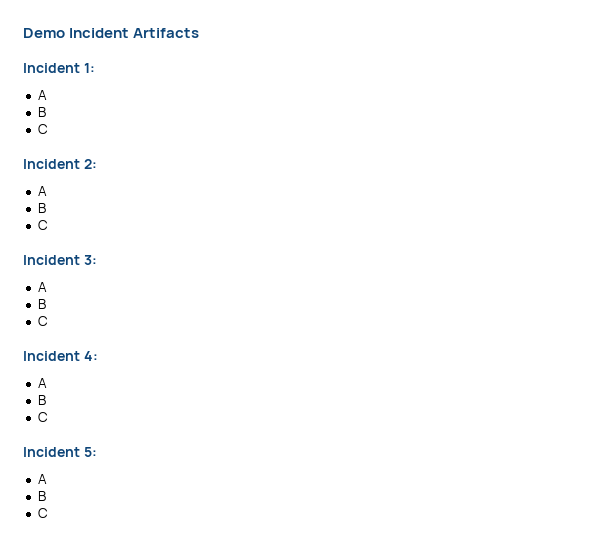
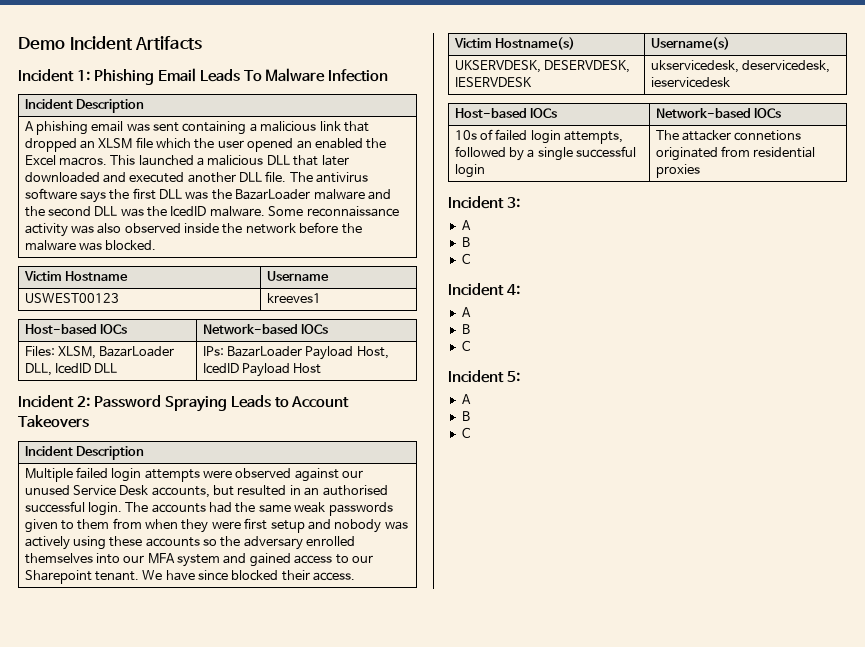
[37,90,47,100] [37,107,46,117] [37,124,48,134] [23,159,97,169] [37,186,47,196] [37,203,46,213] [37,220,48,230] // A // B // C // Incident 2: // A // B // C -> [93,68,389,85] [24,99,144,113] [24,121,369,135] [24,137,387,152] [24,155,349,166] [24,171,369,183] [24,188,391,203] [24,206,399,217] [24,222,362,237] [24,240,157,251] [23,271,128,281] [266,271,329,281] [24,293,119,303] [266,293,321,303] [24,324,127,334] [202,324,328,335] [24,346,175,359] [24,363,118,376] [202,346,389,360] [202,363,322,377] [18,395,350,412] [18,415,89,428] [24,446,144,460] [24,467,364,482] [24,485,388,498] [24,501,393,516] [24,518,408,533] [24,536,356,550] [24,553,373,567] [24,570,356,584] [453,37,575,50] [650,37,730,50] [454,60,630,73] [454,77,532,87] [650,60,830,73] [650,77,730,88] [454,108,557,118] [655,108,781,119] [454,129,624,144] [454,146,637,161] [454,164,485,178] [655,130,802,141] [655,146,816,161] [655,164,700,178] Phishing Email Leads To Malware Infection // Incident Description // A phishing email was sent containing a malicious link that dropped an XLSM file which the user opened an enabled the Excel macros. This launched a malicious DLL that later downloaded and executed another DLL file. The antivirus software says the first DLL was the BazarLoader malware and the second DLL was the IcedID malware. Some reconnaissance activity was also observed inside the network before the malware was blocked. // Victim Hostname | Username // USWEST00123 | kreeves1 // Host-based IOCs | Network-based IOCs // Files: XLSM, BazarLoader DLL, IcedID DLL | IPs: BazarLoader Payload Host, IcedID Payload Host // Incident 2: Password Spraying Leads to Account Takeovers // Incident Description // Multiple failed login attempts were observed against our unused Service Desk accounts, but resulted in an authorised successful login. The accounts had the same weak passwords given to them from when they were first setup and nobody was actively using these accounts so the adversary enrolled themselves into our MFA system and gained access to our Sharepoint tenant. We have since blocked their access. // Victim Hostname(s) | Username(s) // UKSERVDESK, DESERVDESK, IESERVDESK | ukservicedesk, deservicedesk, ieservicedesk // Host-based IOCs | Network-based IOCs // 10s of failed login attempts, followed by a single successful login | The attacker connetions originated from residential proxies

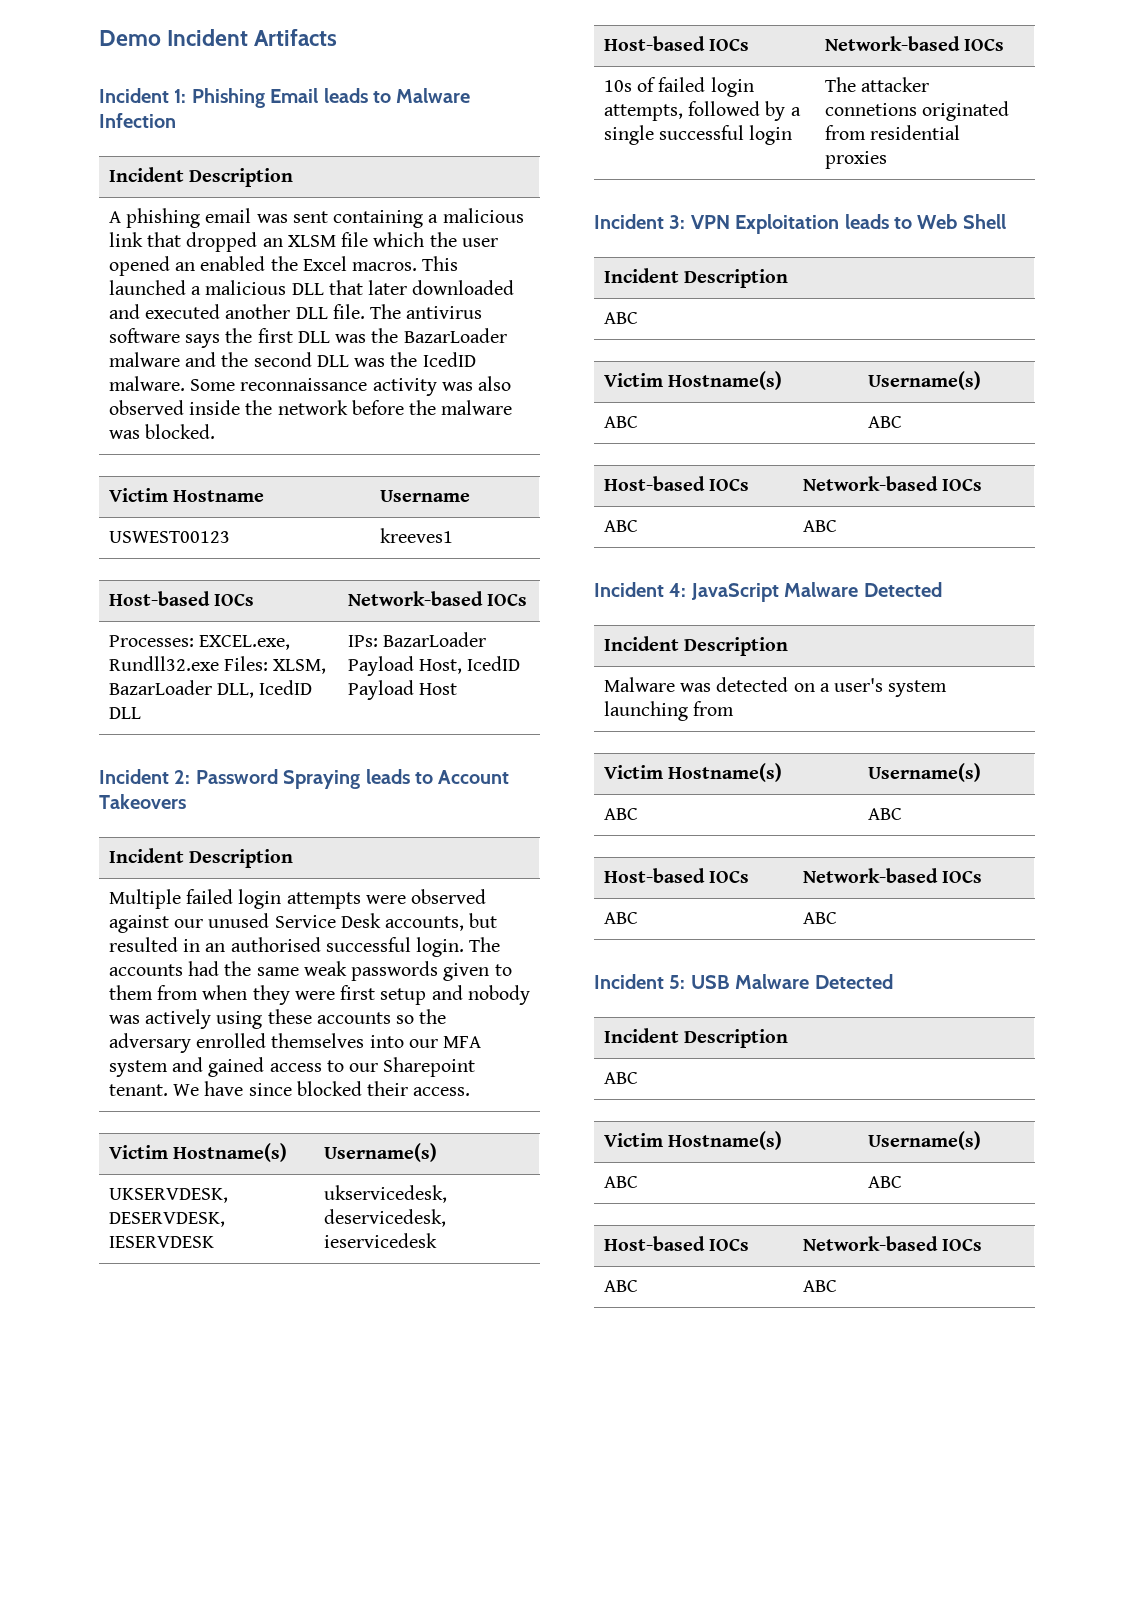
[199,69,262,82] Leads To -> [323,88,391,103] leads to
(328, 329) none -> [108,635,290,650] [108,656,219,671] Processes: EXCEL.exe, Rundll32.exe
[230,395,271,408] Leads -> [365,769,410,784] leads
[461,220,471,230] [461,237,470,247] [461,253,470,264] [448,283,520,296] [461,307,471,317] [461,324,470,334] [461,340,470,351] [448,370,520,383] [461,394,471,404] [461,411,470,421] [461,427,470,438] // A // B // C // Incident 4: // A // B // C // Incident 5: // A // B // C -> [690,214,1006,234] [603,268,788,288] [603,312,638,324] [603,371,782,390] [867,371,981,390] [603,416,638,428] [867,416,902,428] [603,476,749,491] [802,476,982,491] [603,520,638,532] [802,520,837,532] [594,582,942,602] [603,636,788,656] [603,677,948,697] [603,701,734,721] [603,763,782,782] [867,763,981,782] [603,808,638,820] [867,808,902,820] [603,868,749,883] [802,868,982,883] [603,912,638,924] [802,912,837,924] [594,974,893,989] [603,1028,788,1048] [603,1072,638,1084] [603,1131,782,1150] [867,1131,981,1150] [603,1176,638,1188] [867,1176,902,1188] [603,1236,749,1251] [802,1236,982,1251] [603,1280,638,1292] [802,1280,837,1292] VPN Exploitation leads to Web Shell // Incident Description // ABC // Victim Hostname(s) | Username(s) // ABC | ABC // Host-based IOCs | Network-based IOCs // ABC | ABC // Incident 4: JavaScript Malware Detected // Incident Description // Malware was detected on a user's system launching from // Victim Hostname(s) | Username(s) // ABC | ABC // Host-based IOCs | Network-based IOCs // ABC | ABC // Incident 5: USB Malware Detected // Incident Description // ABC // Victim Hostname(s) | Username(s) // ABC | ABC // Host-based IOCs | Network-based IOCs // ABC | ABC

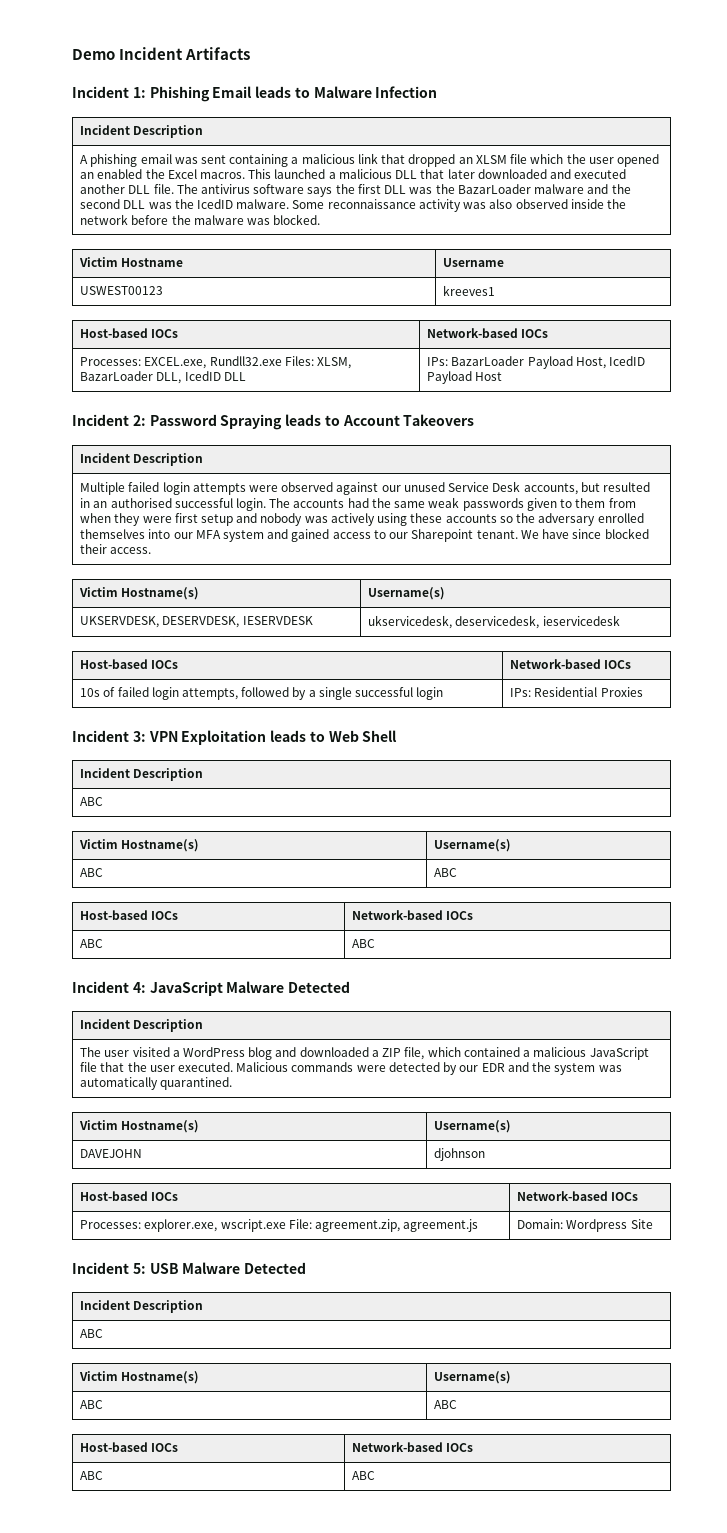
[824,77,929,92] [824,101,1009,121] [824,125,960,140] [824,151,887,169] The attacker connetions originated from residential proxies -> [510,687,643,697] IPs: Residential Proxies
[603,677,948,697] [603,701,734,721] [603,763,782,782] [867,763,981,782] [603,808,638,820] [867,808,902,820] [603,868,749,883] [802,868,982,883] [603,912,638,924] [802,912,837,924] Malware was detected on a user's system launching from // Victim Hostname(s) | Username(s) // ABC | ABC // Host-based IOCs | Network-based IOCs // ABC | ABC -> [80,1047,649,1060] [80,1062,622,1075] [80,1077,233,1090] [79,1120,200,1133] [434,1120,512,1133] [80,1149,143,1158] [434,1148,486,1161] [80,1191,179,1201] [517,1191,639,1201] [80,1219,479,1232] [517,1219,653,1232] The user visited a WordPress blog and downloaded a ZIP file, which contained a malicious JavaScript file that the user executed. Malicious commands were detected by our EDR and the system was automatically quarantined. // Victim Hostname(s) | Username(s) // DAVEJOHN | djohnson // Host-based IOCs | Network-based IOCs // Processes: explorer.exe, wscript.exe File: agreement.zip, agreement.js | Domain: Wordpress Site

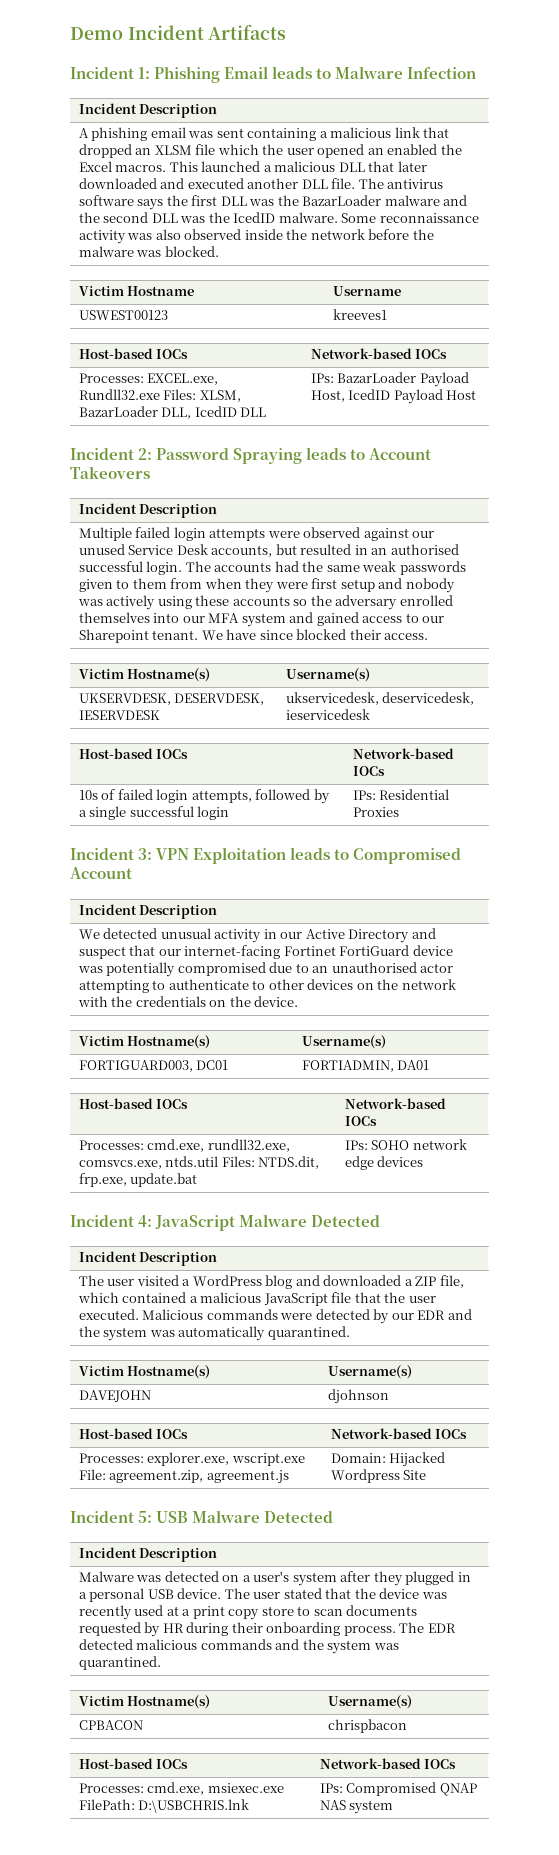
[328,730,398,742] [80,768,204,781] [80,797,104,806] [79,839,200,852] [434,839,512,852] [80,868,104,877] [434,868,458,877] [80,910,179,920] [352,910,474,920] [80,939,104,948] [352,939,376,948] Web Shell // Incident Description // ABC // Victim Hostname(s) | Username(s) // ABC | ABC // Host-based IOCs | Network-based IOCs // ABC | ABC -> [353,848,462,864] [70,867,132,879] [78,904,218,919] [78,928,436,943] [78,945,453,959] [77,962,454,977] [78,979,456,993] [77,996,299,1007] [78,1035,211,1049] [301,1035,386,1049] [78,1060,229,1072] [301,1060,430,1072] [78,1098,189,1109] [344,1098,446,1109] [344,1116,377,1126] [78,1139,290,1152] [78,1156,320,1169] [78,1173,198,1187] [344,1139,467,1150] [344,1156,424,1170] Compromised Account // Incident Description // We detected unusual activity in our Active Directory and suspect that our internet-facing Fortinet FortiGuard device was potentially compromised due to an unauthorised actor attempting to authenticate to other devices on the network with the credentials on the device. // Victim Hostname(s) | Username(s) // FORTIGUARD003, DC01 | FORTIADMIN, DA01 // Host-based IOCs | Network-based IOCs // Processes: cmd.exe, rundll32.exe, comsvcs.exe, ntds.util Files: NTDS.dit, frp.exe, update.bat | IPs: SOHO network edge devices
(564, 1224) none -> [389,1452,446,1467] Hijacked
[80,1329,104,1338] [79,1371,200,1384] [434,1371,512,1384] [80,1400,104,1409] [434,1400,458,1409] [80,1442,179,1452] [352,1442,474,1452] [80,1471,104,1480] [352,1471,376,1480] ABC // Victim Hostname(s) | Username(s) // ABC | ABC // Host-based IOCs | Network-based IOCs // ABC | ABC -> [78,1571,471,1586] [78,1588,447,1602] [78,1605,418,1620] [78,1622,456,1637] [78,1639,399,1654] [78,1656,161,1670] [78,1695,211,1709] [327,1695,412,1709] [78,1720,143,1730] [327,1719,407,1733] [78,1758,189,1769] [319,1758,457,1769] [78,1782,284,1795] [78,1799,250,1813] [319,1782,477,1796] [319,1800,394,1814] Malware was detected on a user's system after they plugged in a personal USB device. The user stated that the device was recently used at a print copy store to scan documents requested by HR during their onboarding process. The EDR detected malicious commands and the system was quarantined. // Victim Hostname(s) | Username(s) // CPBACON | chrispbacon // Host-based IOCs | Network-based IOCs // Processes: cmd.exe, msiexec.exe FilePath: D:\USBCHRIS.lnk | IPs: Compromised QNAP NAS system

